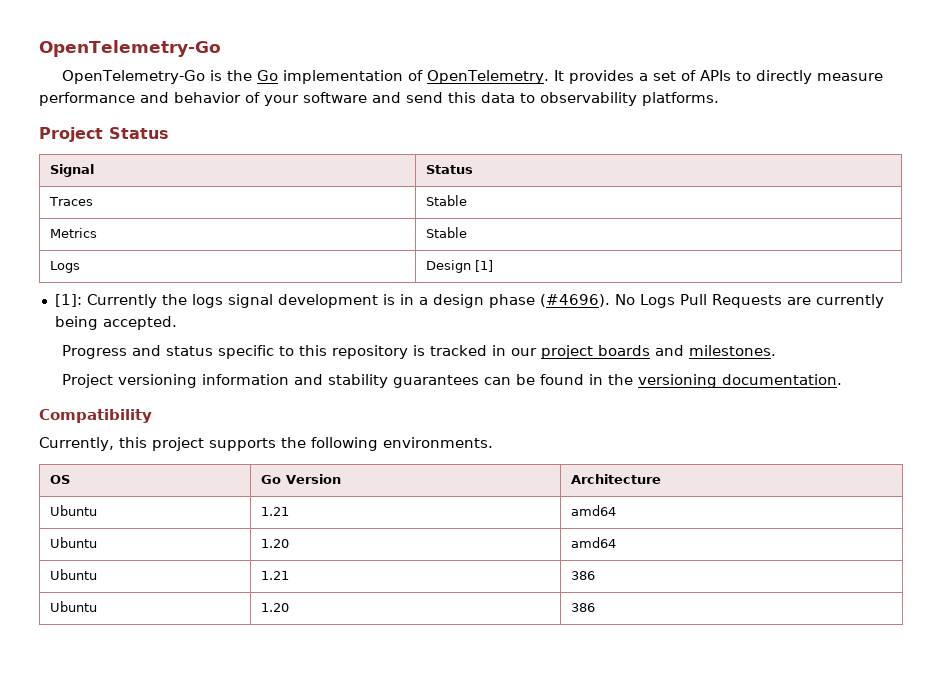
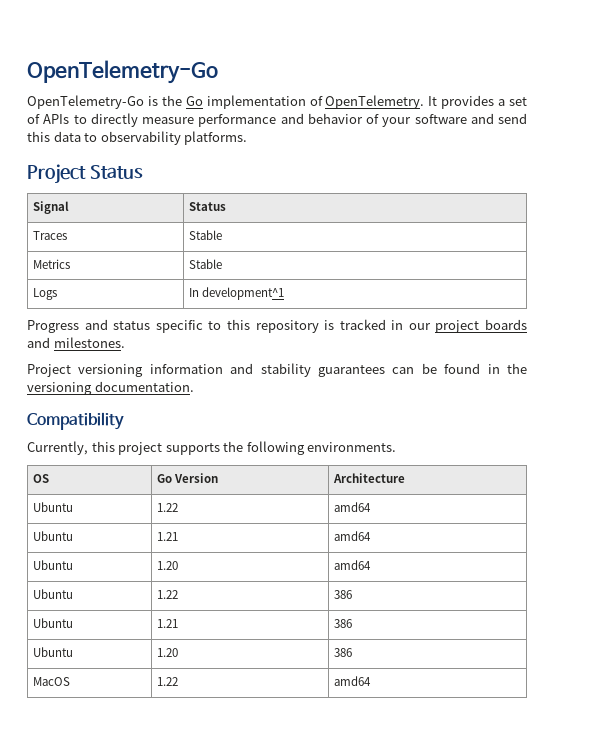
[425,260,493,273] [54,294,884,308] [54,316,177,330] Design [1] // [1]: Currently the logs signal development is in a design phase (#4696). No Logs Pull Requests are currently being accepted. -> [188,287,285,300] In development^1
(661, 479) none -> [32,502,73,512] [156,503,178,512] [333,502,371,512] // Ubuntu | 1.22 | amd64
(616, 542) none -> [32,589,73,599] [156,590,178,599] [333,590,352,599] // Ubuntu | 1.22 | 386
(595, 607) none -> [32,677,70,686] [156,677,178,686] [333,676,371,686] // MacOS | 1.22 | amd64

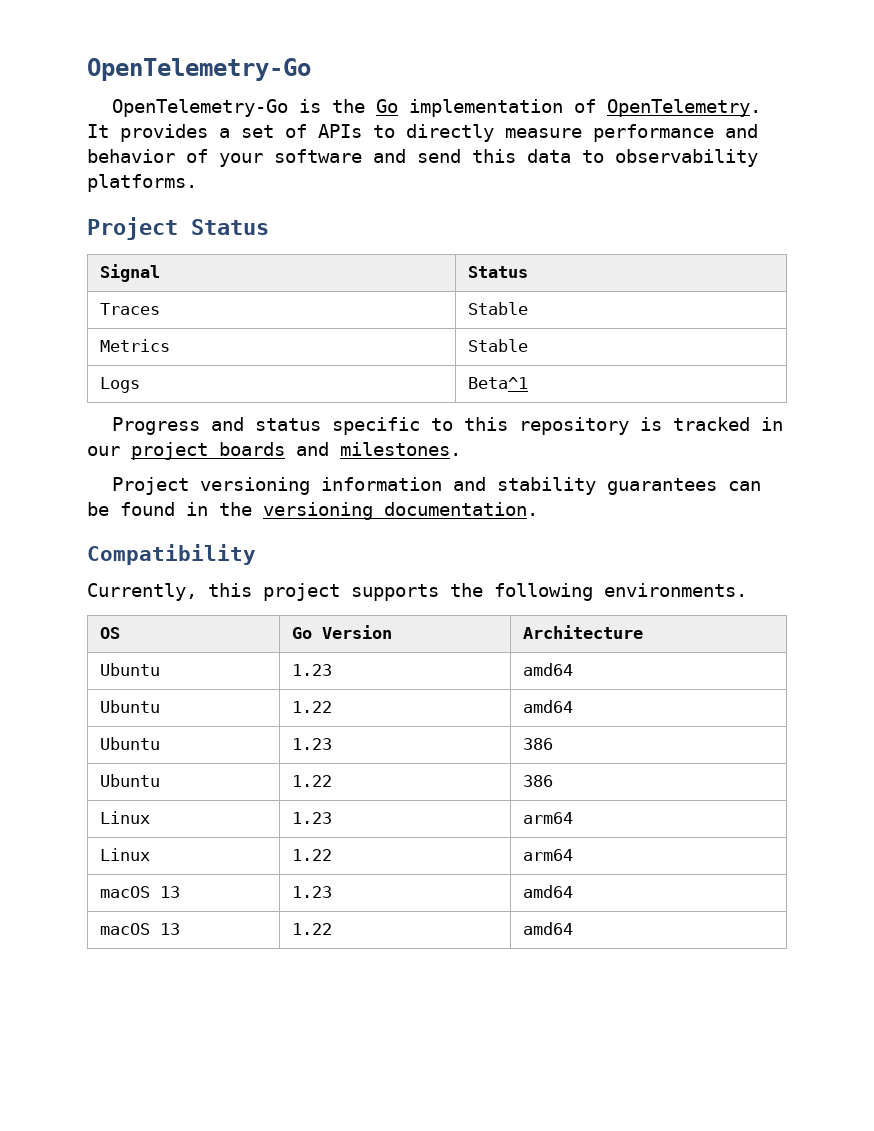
[188,287,285,300] In development^1 -> [467,377,528,389] Beta^1
[156,503,178,512] [333,502,371,512] [32,531,73,541] [156,532,178,541] [333,531,371,541] [32,560,73,570] [156,561,178,570] 1.22 | amd64 // Ubuntu | 1.21 | amd64 // Ubuntu | 1.20 -> [291,664,332,676] 1.23
[333,590,352,599] [32,618,73,628] [156,619,178,628] [333,619,352,628] [32,647,73,657] [156,648,178,657] [333,648,352,657] [32,677,70,686] 386 // Ubuntu | 1.21 | 386 // Ubuntu | 1.20 | 386 // MacOS -> [522,700,573,713] [99,737,160,750] [291,738,332,750] [522,738,553,750] [99,774,160,787] [291,775,332,787] [522,775,553,787] [99,811,150,824] [291,812,332,824] [522,812,573,824] [99,848,150,861] [291,849,332,861] [522,849,573,861] [99,886,180,898] [291,886,332,898] [522,885,573,898] [99,923,180,935] amd64 // Ubuntu | 1.23 | 386 // Ubuntu | 1.22 | 386 // Linux | 1.23 | arm64 // Linux | 1.22 | arm64 // macOS 13 | 1.23 | amd64 // macOS 13

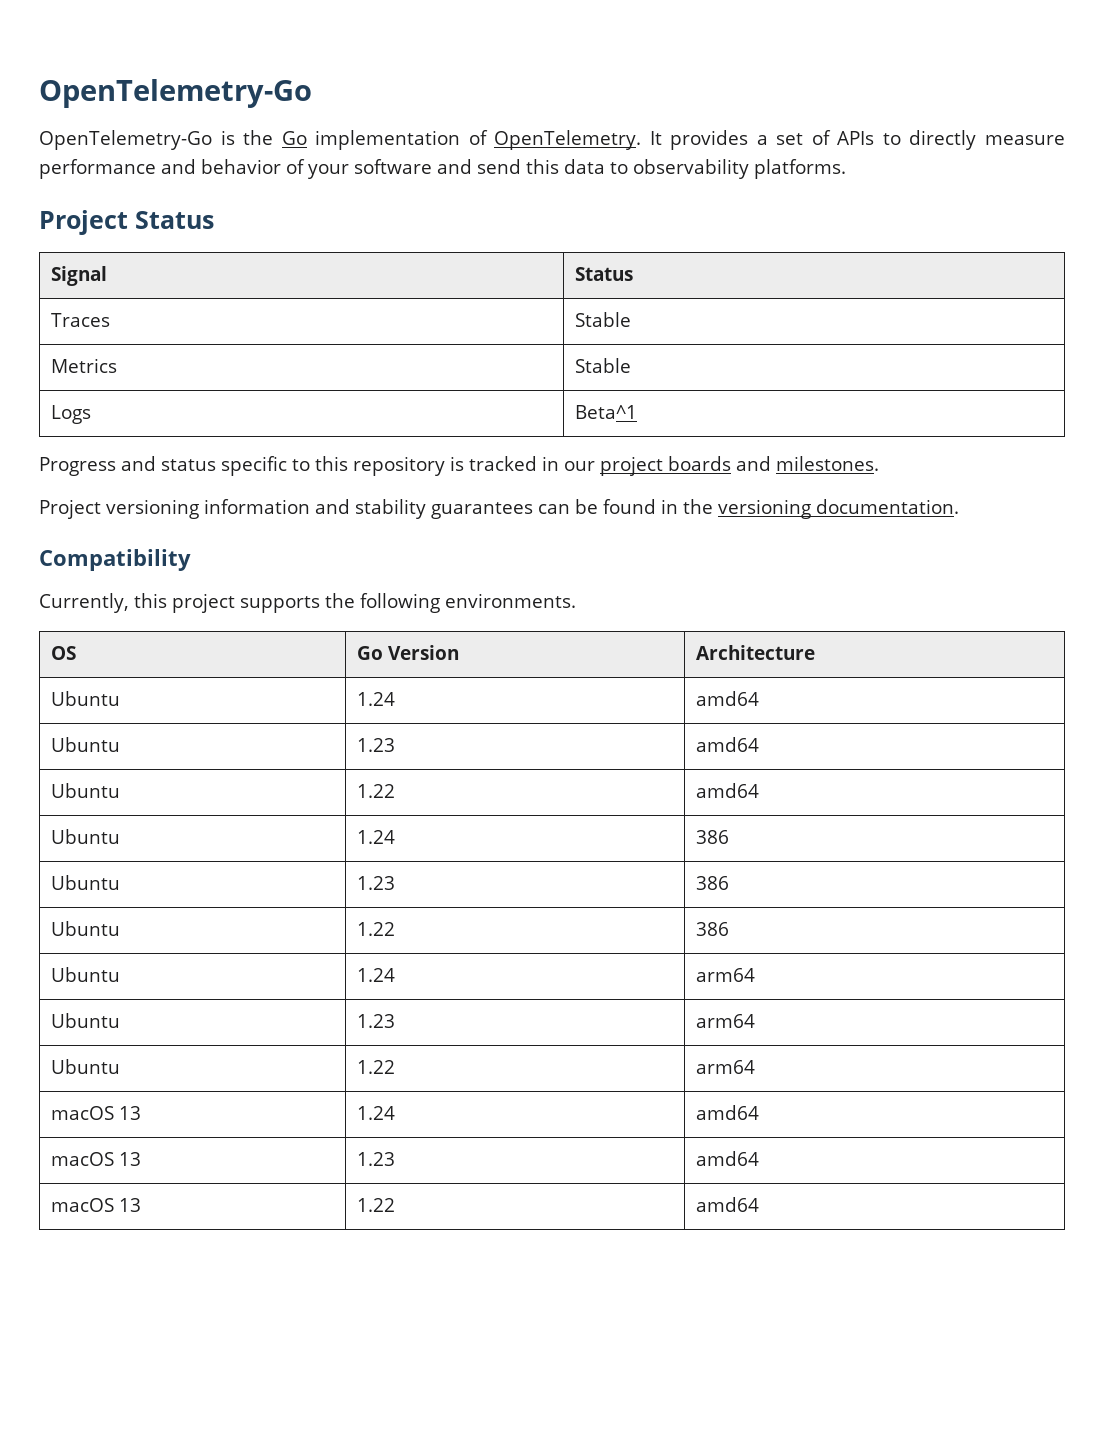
(643, 632) none -> [51,691,121,706] [357,692,396,706] [696,691,760,706] // Ubuntu | 1.24 | amd64
(573, 706) none -> [51,829,121,844] [357,830,396,844] [696,830,730,844] // Ubuntu | 1.24 | 386
[99,811,150,824] Linux -> [51,967,121,982] [357,968,396,982] [696,968,756,982] [51,1013,121,1028] Ubuntu | 1.24 | arm64 // Ubuntu
[99,848,150,861] Linux -> [51,1059,121,1074] Ubuntu
(573, 855) none -> [51,1106,142,1120] [357,1106,396,1120] [696,1105,760,1120] // macOS 13 | 1.24 | amd64

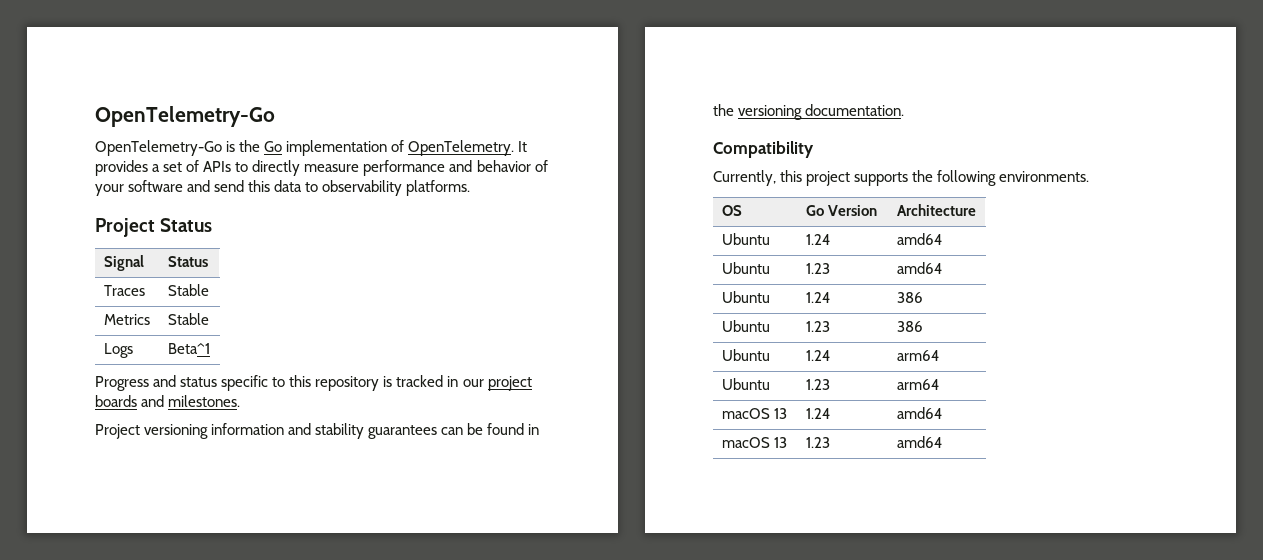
[51,783,121,798] [357,784,396,798] [696,783,760,798] // Ubuntu | 1.22 | amd64 -> (942, 268) none
[51,921,121,936] [357,922,396,936] [696,922,730,936] // Ubuntu | 1.22 | 386 -> (923, 326) none
[51,1059,121,1074] [357,1060,396,1074] [696,1060,756,1074] // Ubuntu | 1.22 | arm64 -> (939, 384) none
[51,1198,142,1212] [357,1198,396,1212] [696,1197,760,1212] // macOS 13 | 1.22 | amd64 -> (942, 442) none

